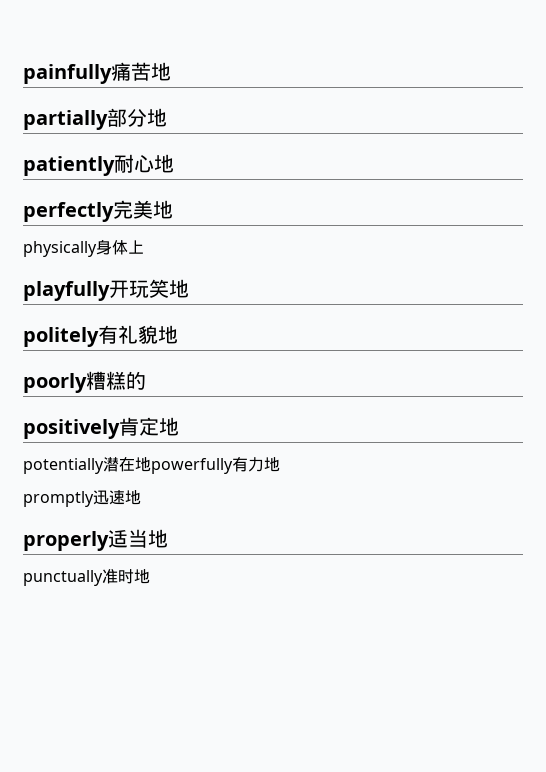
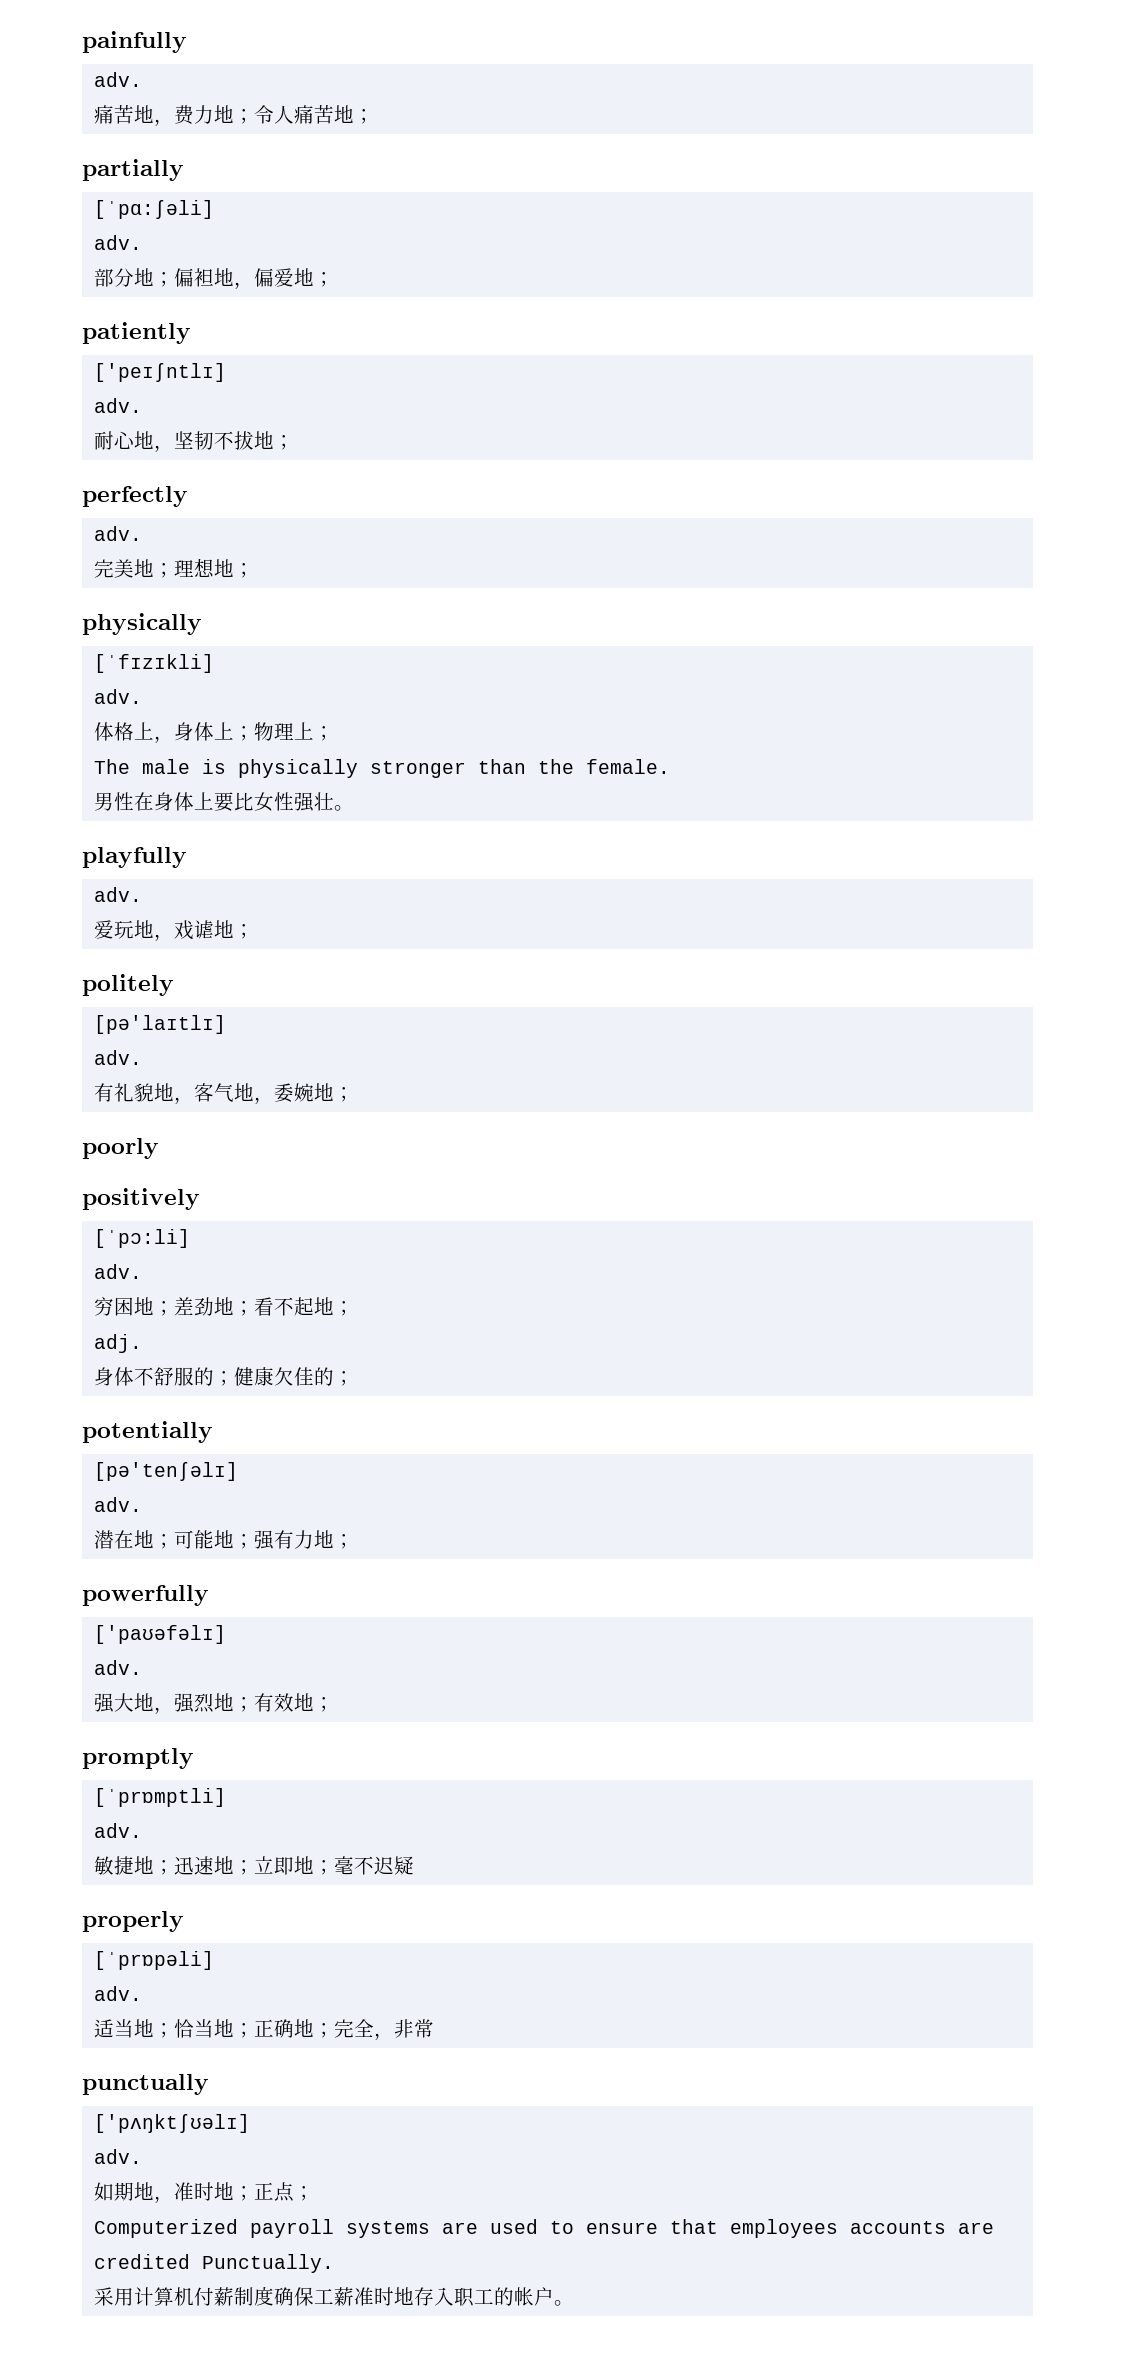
[111,62,171,81] 痛苦地 -> [93,72,142,87] [93,105,374,126] // adv. // 痛苦地，费力地；令人痛苦地；
(108, 120) none -> [93,200,214,219] [93,235,142,250] // [ˈpɑ:ʃəli] // adv. //
(167, 117) none -> [153,268,334,289] ；偏袒地，偏爱地；
(115, 166) none -> [93,363,226,382] [93,398,142,413] // ['peɪʃntlɪ] // adv. //
(174, 163) none -> [153,431,294,452] ，坚韧不拔地；
(114, 212) none -> [93,526,142,541] // adv. //
[23,239,144,257] // physically身体上 -> [153,558,254,578] [82,613,202,635] [93,654,214,673] [93,689,142,704] [93,722,334,743] [93,759,670,778] [93,792,354,812] ；理想地； // physically // [ˈfɪzɪkli] // adv. // 体格上，身体上；物理上； // The male is physically stronger than the female. // 男性在身体上要比女性强壮。
[109,279,189,298] 开玩笑地 -> [93,887,142,902] [93,920,254,941] // adv. // 爱玩地，戏谑地；
(99, 337) none -> [93,1015,226,1034] [93,1050,142,1065] // [pə'laɪtlɪ] // adv. //
(178, 334) none -> [173,1083,354,1104] ，客气地，委婉地；
[86,371,146,390] 糟糕的 -> (159, 1148) none
[119,417,179,436] [23,457,280,474] [23,490,141,507] 肯定地 // potentially潜在地powerfully有力地 // promptly迅速地 -> [93,1229,190,1248] [93,1264,142,1279] [93,1297,354,1316] [93,1334,142,1353] [93,1367,354,1386] [82,1421,213,1443] [93,1462,238,1481] [93,1497,142,1512] [93,1530,354,1550] [82,1585,209,1606] [93,1625,226,1644] [93,1660,142,1675] [93,1693,334,1714] [82,1748,194,1769] [93,1788,226,1807] [93,1823,142,1838] [93,1856,414,1875] // [ˈpɔ:li] // adv. // 穷困地；差劲地；看不起地； // adj. // 身体不舒服的；健康欠佳的； // potentially // [pə'tenʃəlɪ] // adv. // 潜在地；可能地；强有力地； // powerfully // ['paʊəfəlɪ] // adv. // 强大地，强烈地；有效地； // promptly // [ˈprɒmptli] // adv. // 敏捷地；迅速地；立即地；毫不迟疑
(109, 541) none -> [93,1951,214,1970] [93,1986,142,2001] // [ˈprɒpəli] // adv. //
[23,569,150,586] // punctually准时地 -> [153,2019,434,2040] [82,2074,209,2095] [93,2114,250,2133] [93,2149,142,2164] [93,2182,314,2203] [93,2219,994,2238] [93,2254,334,2273] [93,2287,574,2307] ；恰当地；正确地；完全，非常 // punctually // ['pʌŋktʃʊəlɪ] // adv. // 如期地，准时地；正点； // Computerized payroll systems are used to ensure that employees accounts are credited Punctually. // 采用计算机付薪制度确保工薪准时地存入职工的帐户。

